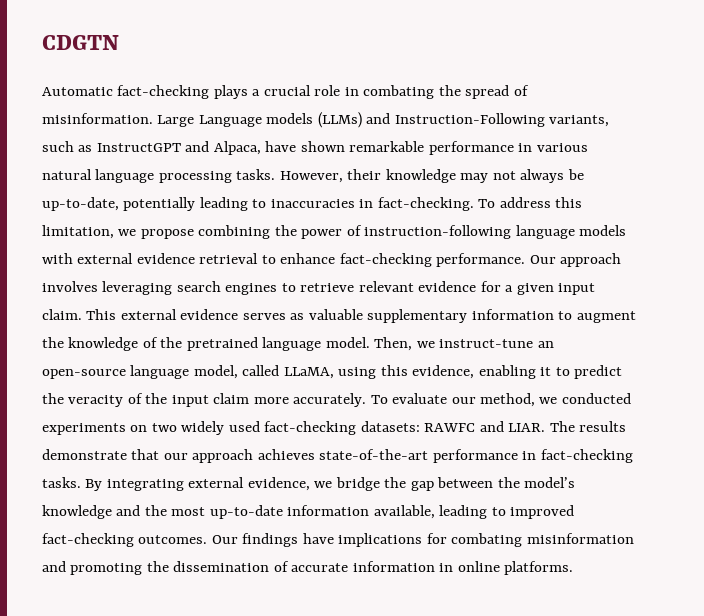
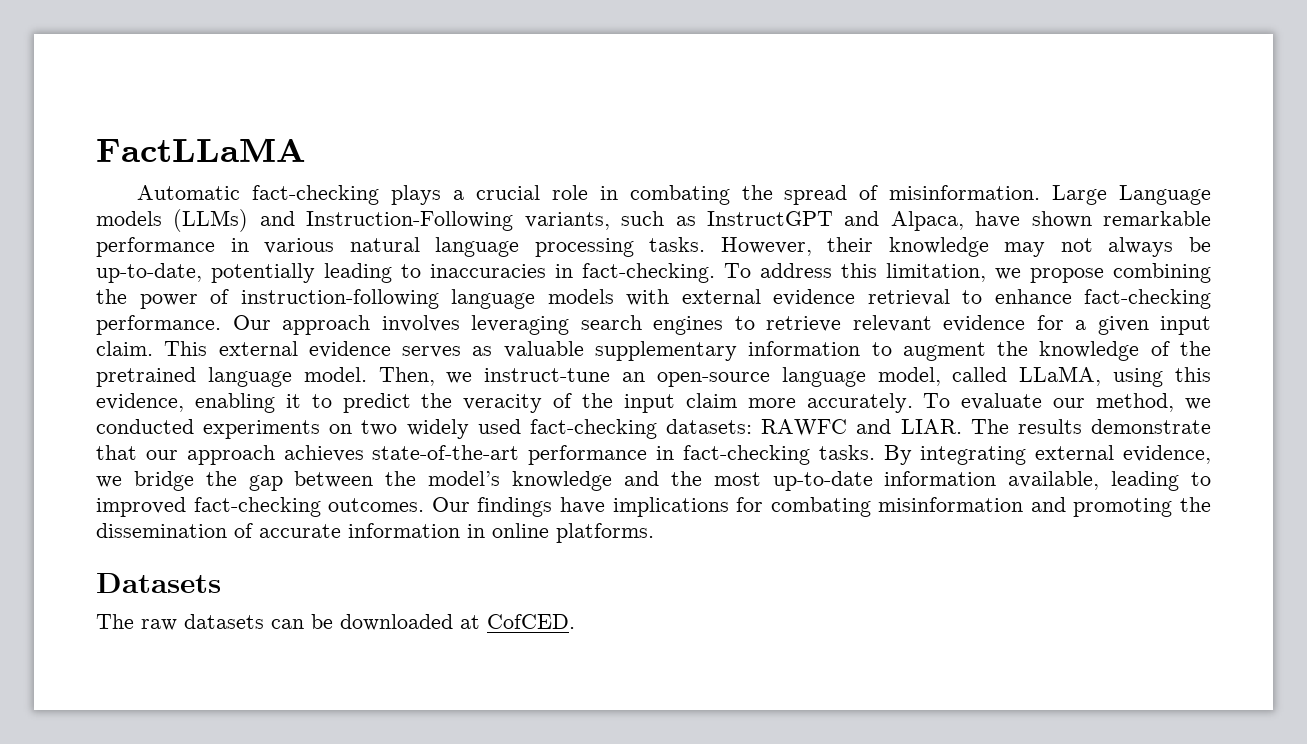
[42,35,119,50] CDGTN -> [96,138,306,162] FactLLaMA
(574, 568) none -> [96,573,221,593] [96,614,575,631] // Datasets // The raw datasets can be downloaded at CofCED.

